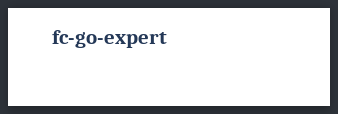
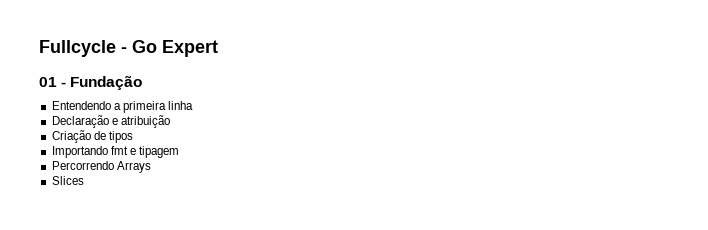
[52,30,167,48] fc-go-expert -> [39,40,218,57] [39,75,143,90] [51,101,193,113] [51,115,170,128] [51,130,133,143] [51,146,179,158] [51,161,151,173] [51,176,84,185] Fullcycle - Go Expert // 01 - Fundação // Entendendo a primeira linha // Declaração e atribuição // Criação de tipos // Importando fmt e tipagem // Percorrendo Arrays // Slices

